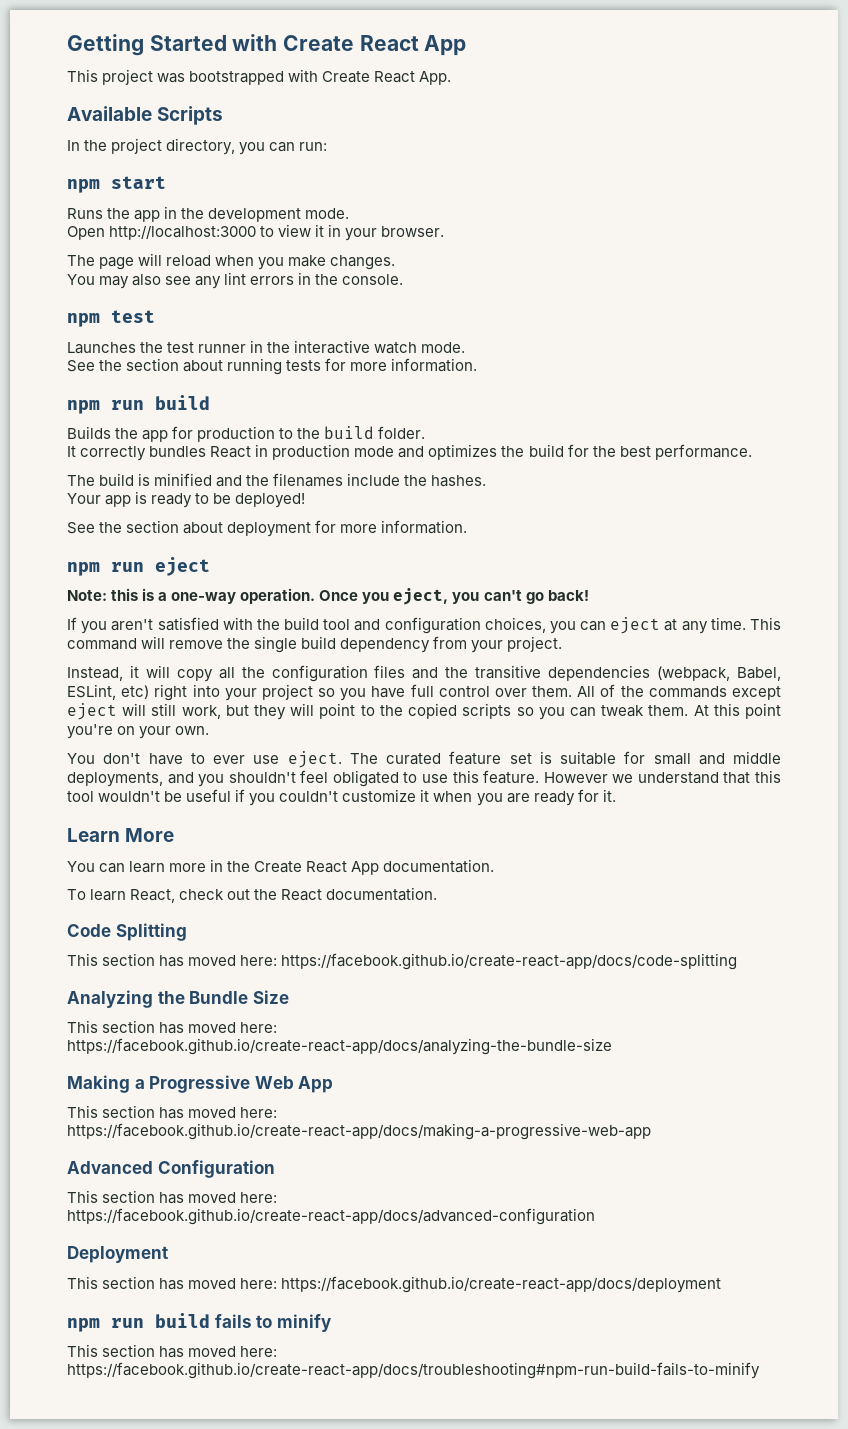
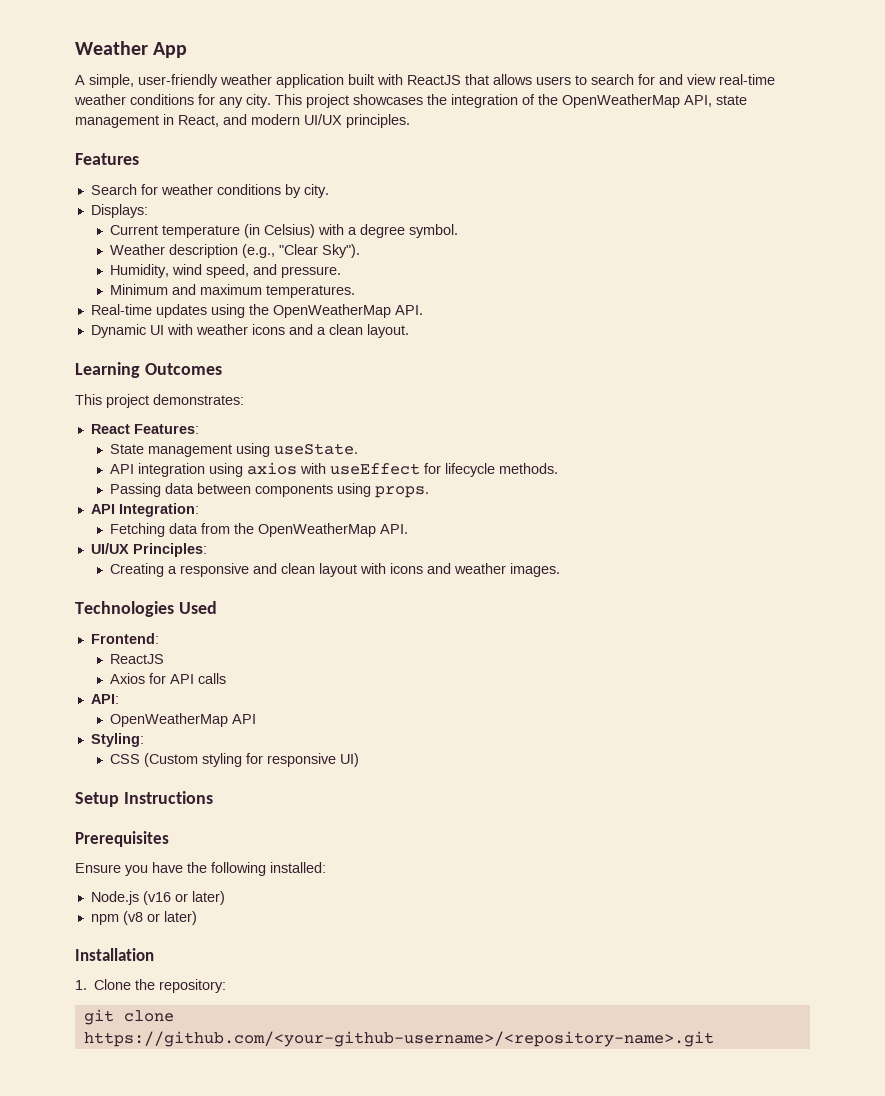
[67,34,467,56] [67,69,452,85] [67,106,224,125] [67,138,328,155] [67,176,166,193] [67,206,350,222] [67,224,445,241] [67,253,396,270] [67,272,404,289] [67,310,155,327] [67,340,466,354] [67,358,478,375] [67,395,210,414] [67,426,426,442] [67,444,752,461] [67,473,487,487] [67,491,306,508] [67,520,468,537] [67,557,210,576] [67,588,589,605] [67,617,781,634] [67,636,563,653] [67,665,781,682] [67,684,781,701] [67,703,782,720] [67,724,210,739] [67,751,781,768] [67,770,781,787] [67,789,616,806] [67,828,175,842] [67,859,495,875] [67,887,438,903] [67,923,187,941] [67,953,738,970] [67,990,289,1008] [67,1020,278,1034] [67,1038,612,1055] [67,1075,334,1093] [67,1105,278,1119] [67,1123,651,1140] [67,1160,275,1178] [67,1190,278,1204] [67,1208,595,1225] [67,1246,168,1263] [67,1276,722,1293] [67,1313,331,1332] [67,1344,278,1358] [67,1362,760,1379] Getting Started with Create React App // This project was bootstrapped with Create React App. // Available Scripts // In the project directory, you can run: // npm start // Runs the app in the development mode. // Open http://localhost:3000 to view it in your browser. // The page will reload when you make changes. // You may also see any lint errors in the console. // npm test // Launches the test runner in the interactive watch mode. // See the section about running tests for more information. // npm run build // Builds the app for production to the build folder. // It correctly bundles React in production mode and optimizes the build for the best performance. // The build is minified and the filenames include the hashes. // Your app is ready to be deployed! // See the section about deployment for more information. // npm run eject // Note: this is a one-way operation. Once you eject, you can't go back! // If you aren't satisfied with the build tool and configuration choices, you can eject at any time. This command will remove the single build dependency from your project. // Instead, it will copy all the configuration files and the transitive dependencies (webpack, Babel, ESLint, etc) right into your project so you have full control over them. All of the commands except eject will still work, but they will point to the copied scripts so you can tweak them. At this point you're on your own. // You don't have to ever use eject. The curated feature set is suitable for small and middle deployments, and you shouldn't feel obligated to use this feature. However we understand that this tool wouldn't be useful if you couldn't customize it when you are ready for it. // Learn More // You can learn more in the Create React App documentation. // To learn React, check out the React documentation. // Code Splitting // This section has moved here: https://facebook.github.io/create-react-app/docs/code-splitting // Analyzing the Bundle Size // This section has moved here: https://facebook.github.io/create-react-app/docs/analyzing-the-bundle-size // Making a Progressive Web App // This section has moved here: https://facebook.github.io/create-react-app/docs/making-a-progressive-web-app // Advanced Configuration // This section has moved here: https://facebook.github.io/create-react-app/docs/advanced-configuration // Deployment // This section has moved here: https://facebook.github.io/create-react-app/docs/deployment // npm run build fails to minify // This section has moved here: https://facebook.github.io/create-react-app/docs/troubleshooting#npm-run-build-fails-to-minify -> [75,41,188,58] [75,74,775,88] [74,94,747,108] [75,114,410,128] [75,153,139,165] [90,184,329,198] [90,204,148,218] [110,224,459,238] [110,244,361,258] [110,264,342,278] [110,284,356,298] [90,304,423,318] [90,324,409,338] [75,362,222,378] [75,394,244,408] [90,424,199,434] [110,443,359,457] [110,462,559,477] [110,483,430,498] [90,503,199,517] [110,523,409,537] [90,543,207,557] [110,563,561,577] [75,601,217,617] [90,633,159,644] [110,654,165,664] [110,673,227,684] [90,694,119,704] [110,713,257,727] [90,733,144,747] [110,753,360,767] [75,791,213,807] [75,831,169,847] [75,862,326,876] [90,891,225,905] [90,911,197,925] [75,948,154,961] [75,979,227,993] [83,1009,174,1025] [83,1031,714,1047] Weather App // A simple, user-friendly weather application built with ReactJS that allows users to search for and view real-time weather conditions for any city. This project showcases the integration of the OpenWeatherMap API, state management in React, and modern UI/UX principles. // Features // Search for weather conditions by city. // Displays: // Current temperature (in Celsius) with a degree symbol. // Weather description (e.g., "Clear Sky"). // Humidity, wind speed, and pressure. // Minimum and maximum temperatures. // Real-time updates using the OpenWeatherMap API. // Dynamic UI with weather icons and a clean layout. // Learning Outcomes // This project demonstrates: // React Features: // State management using useState. // API integration using axios with useEffect for lifecycle methods. // Passing data between components using props. // API Integration: // Fetching data from the OpenWeatherMap API. // UI/UX Principles: // Creating a responsive and clean layout with icons and weather images. // Technologies Used // Frontend: // ReactJS // Axios for API calls // API: // OpenWeatherMap API // Styling: // CSS (Custom styling for responsive UI) // Setup Instructions // Prerequisites // Ensure you have the following installed: // Node.js (v16 or later) // npm (v8 or later) // Installation // 1. Clone the repository: // git clone https://github.com/<your-github-username>/<repository-name>.git

